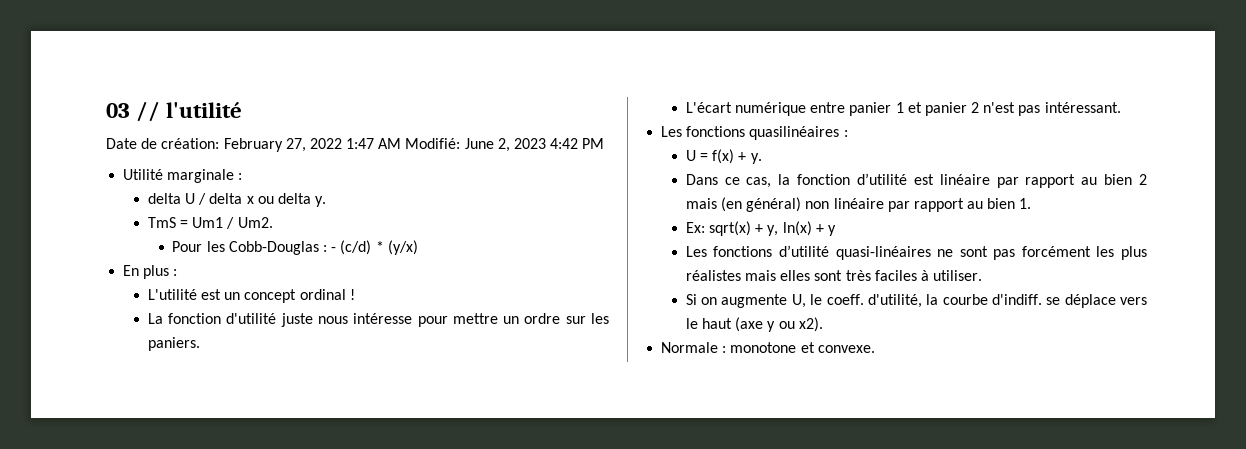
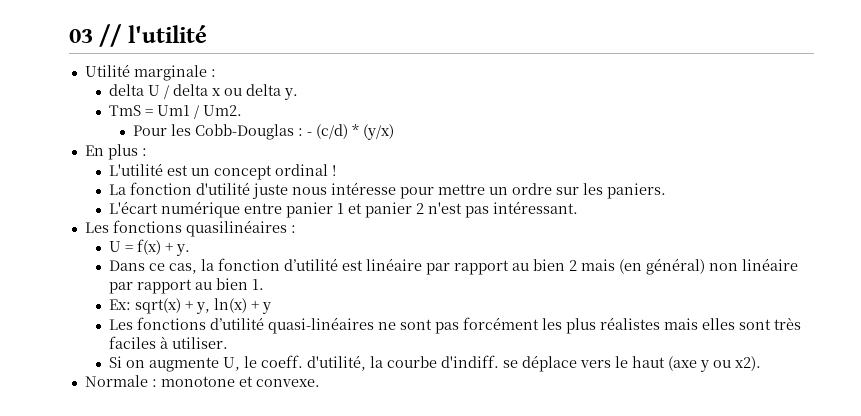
[106,138,605,152] // Date de création: February 27, 2022 1:47 AM Modifié: June 2, 2023 4:42 PM -> (207, 34) none

